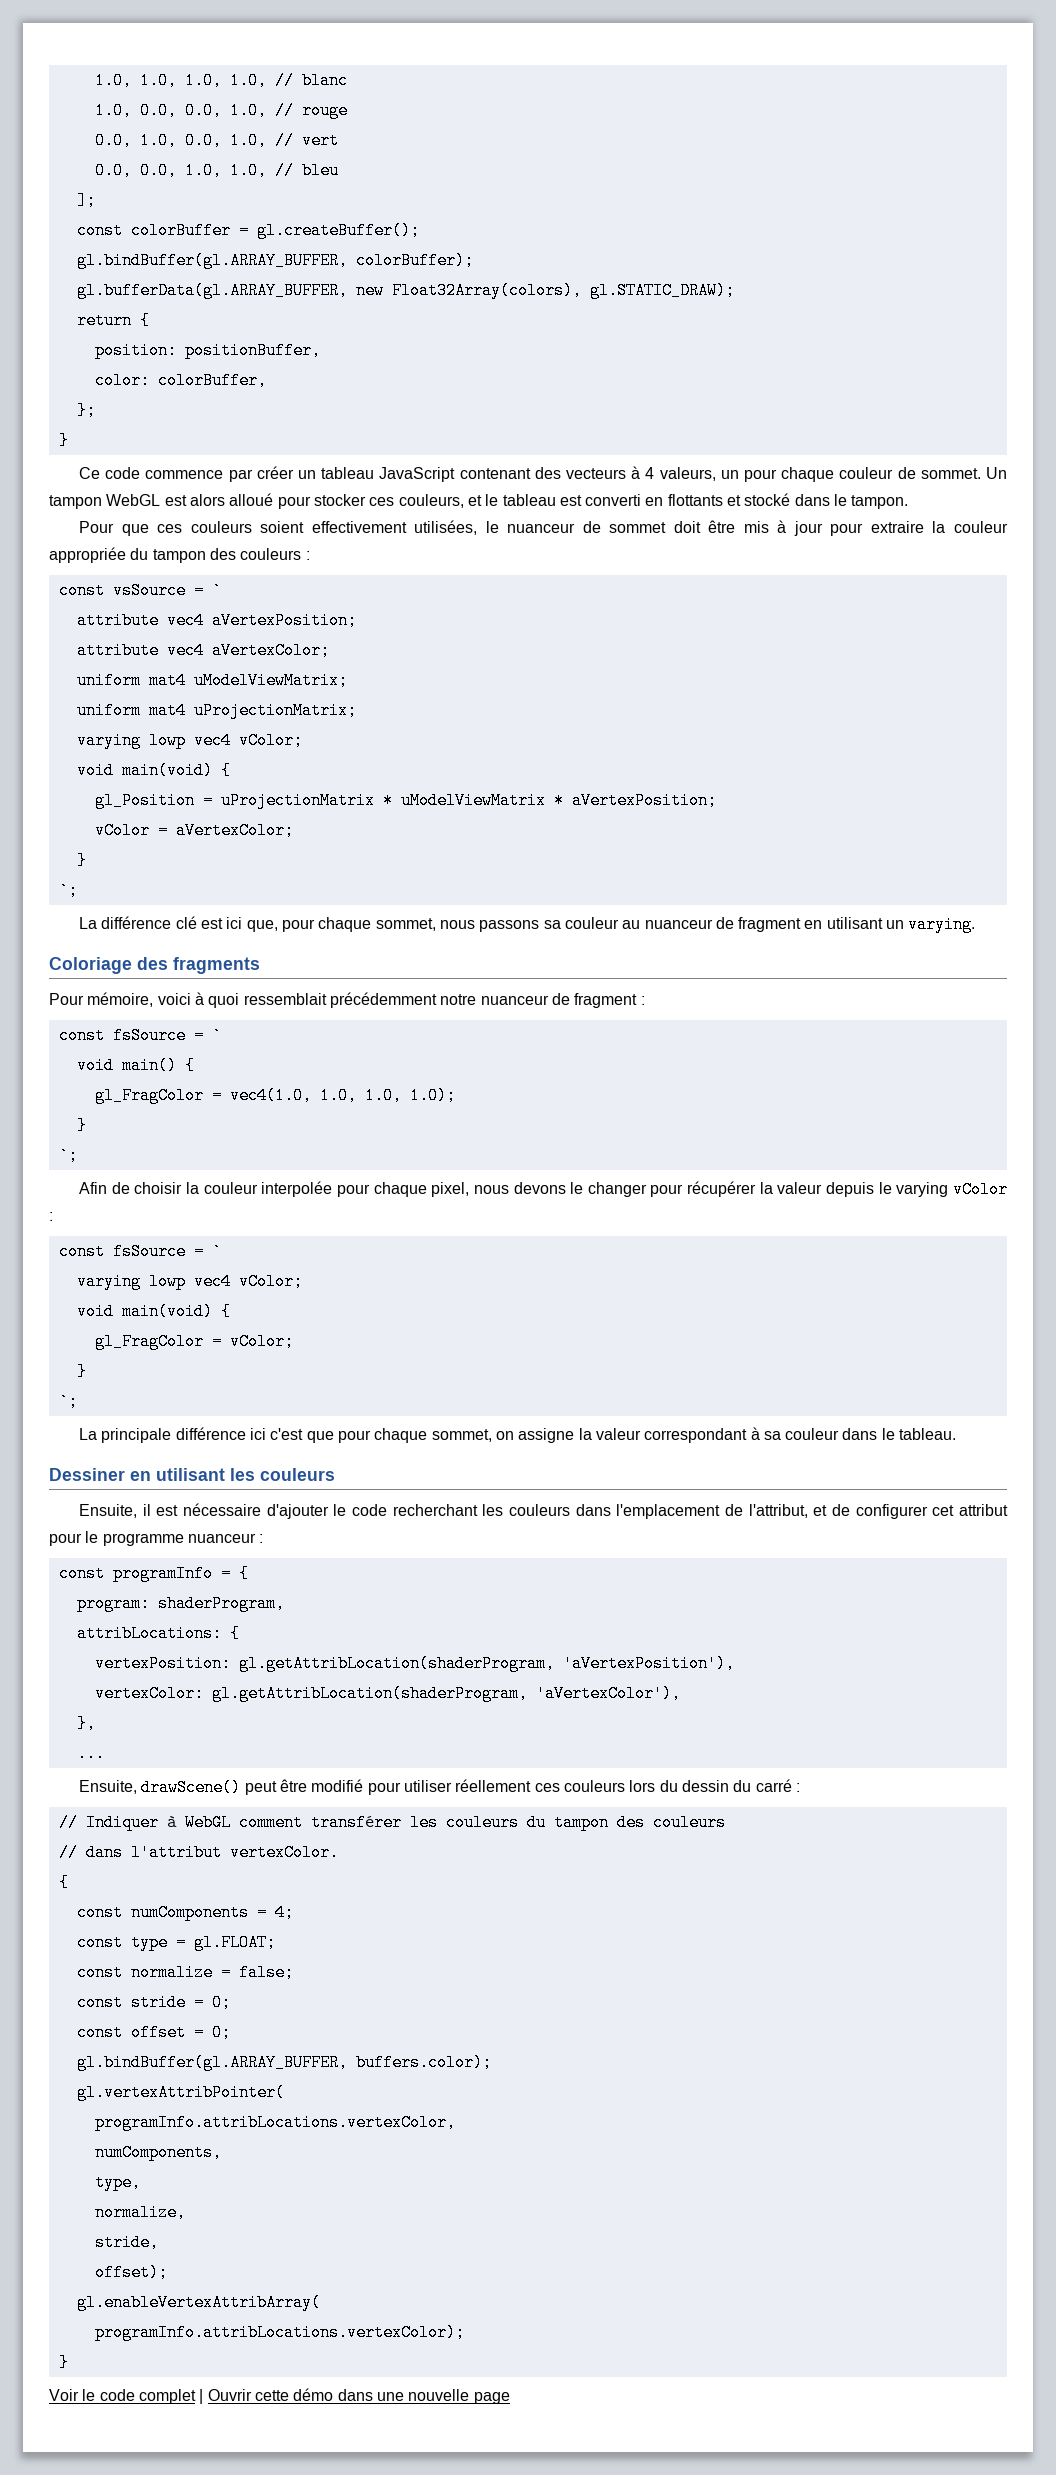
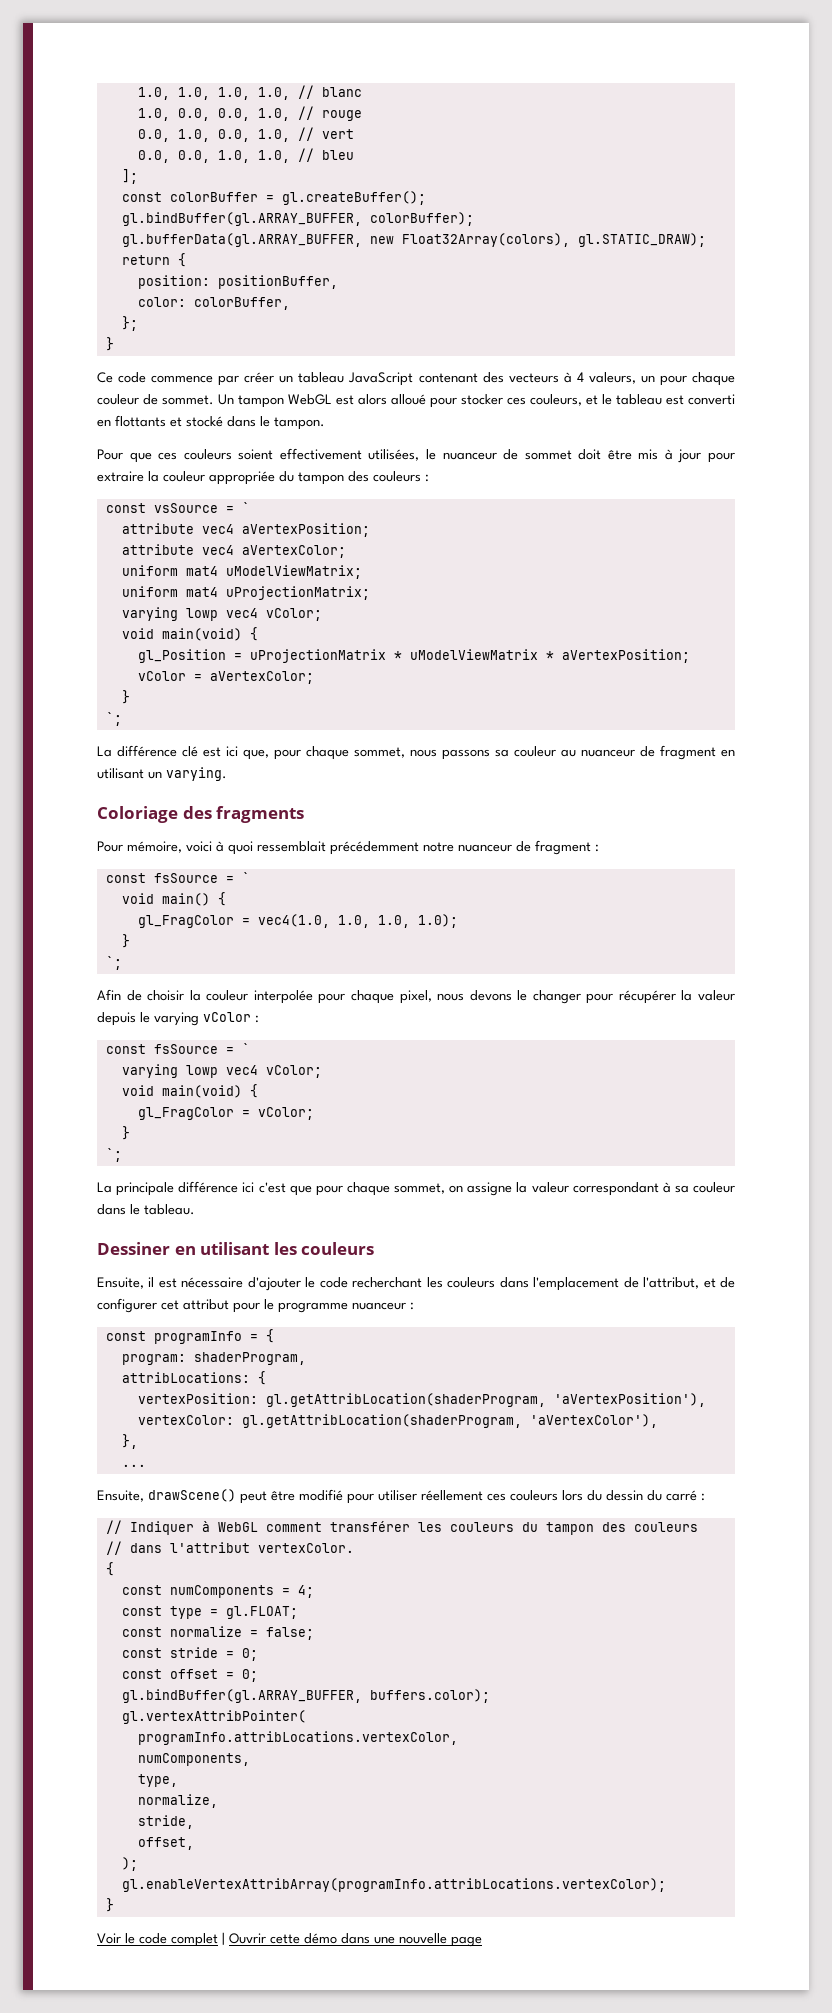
[94,2264,168,2281] [76,2294,321,2311] [94,2324,465,2341] offset); // gl.enableVertexAttribArray( // programInfo.attribLocations.vertexColor); -> [137,1837,194,1850] [121,1857,138,1871] [121,1878,666,1892] offset, // ); // gl.enableVertexAttribArray(programInfo.attribLocations.vertexColor);

